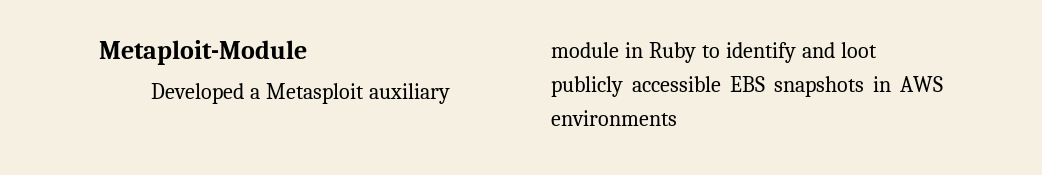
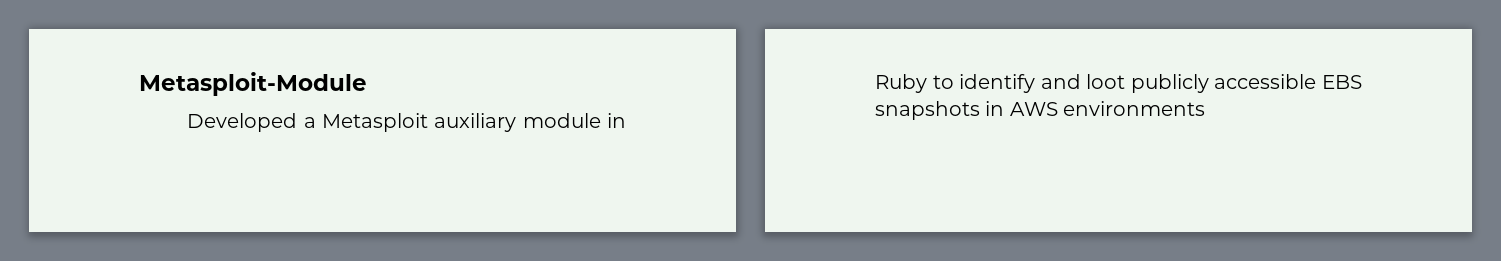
[99,40,307,65] Metaploit-Module -> [139,72,367,96] Metasploit-Module

